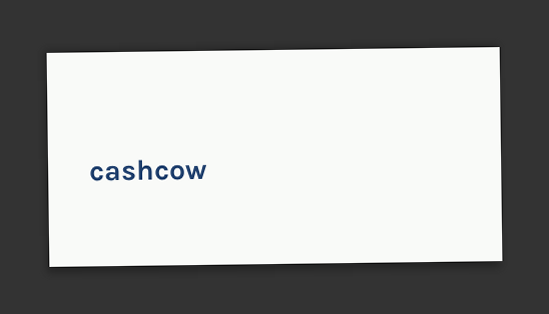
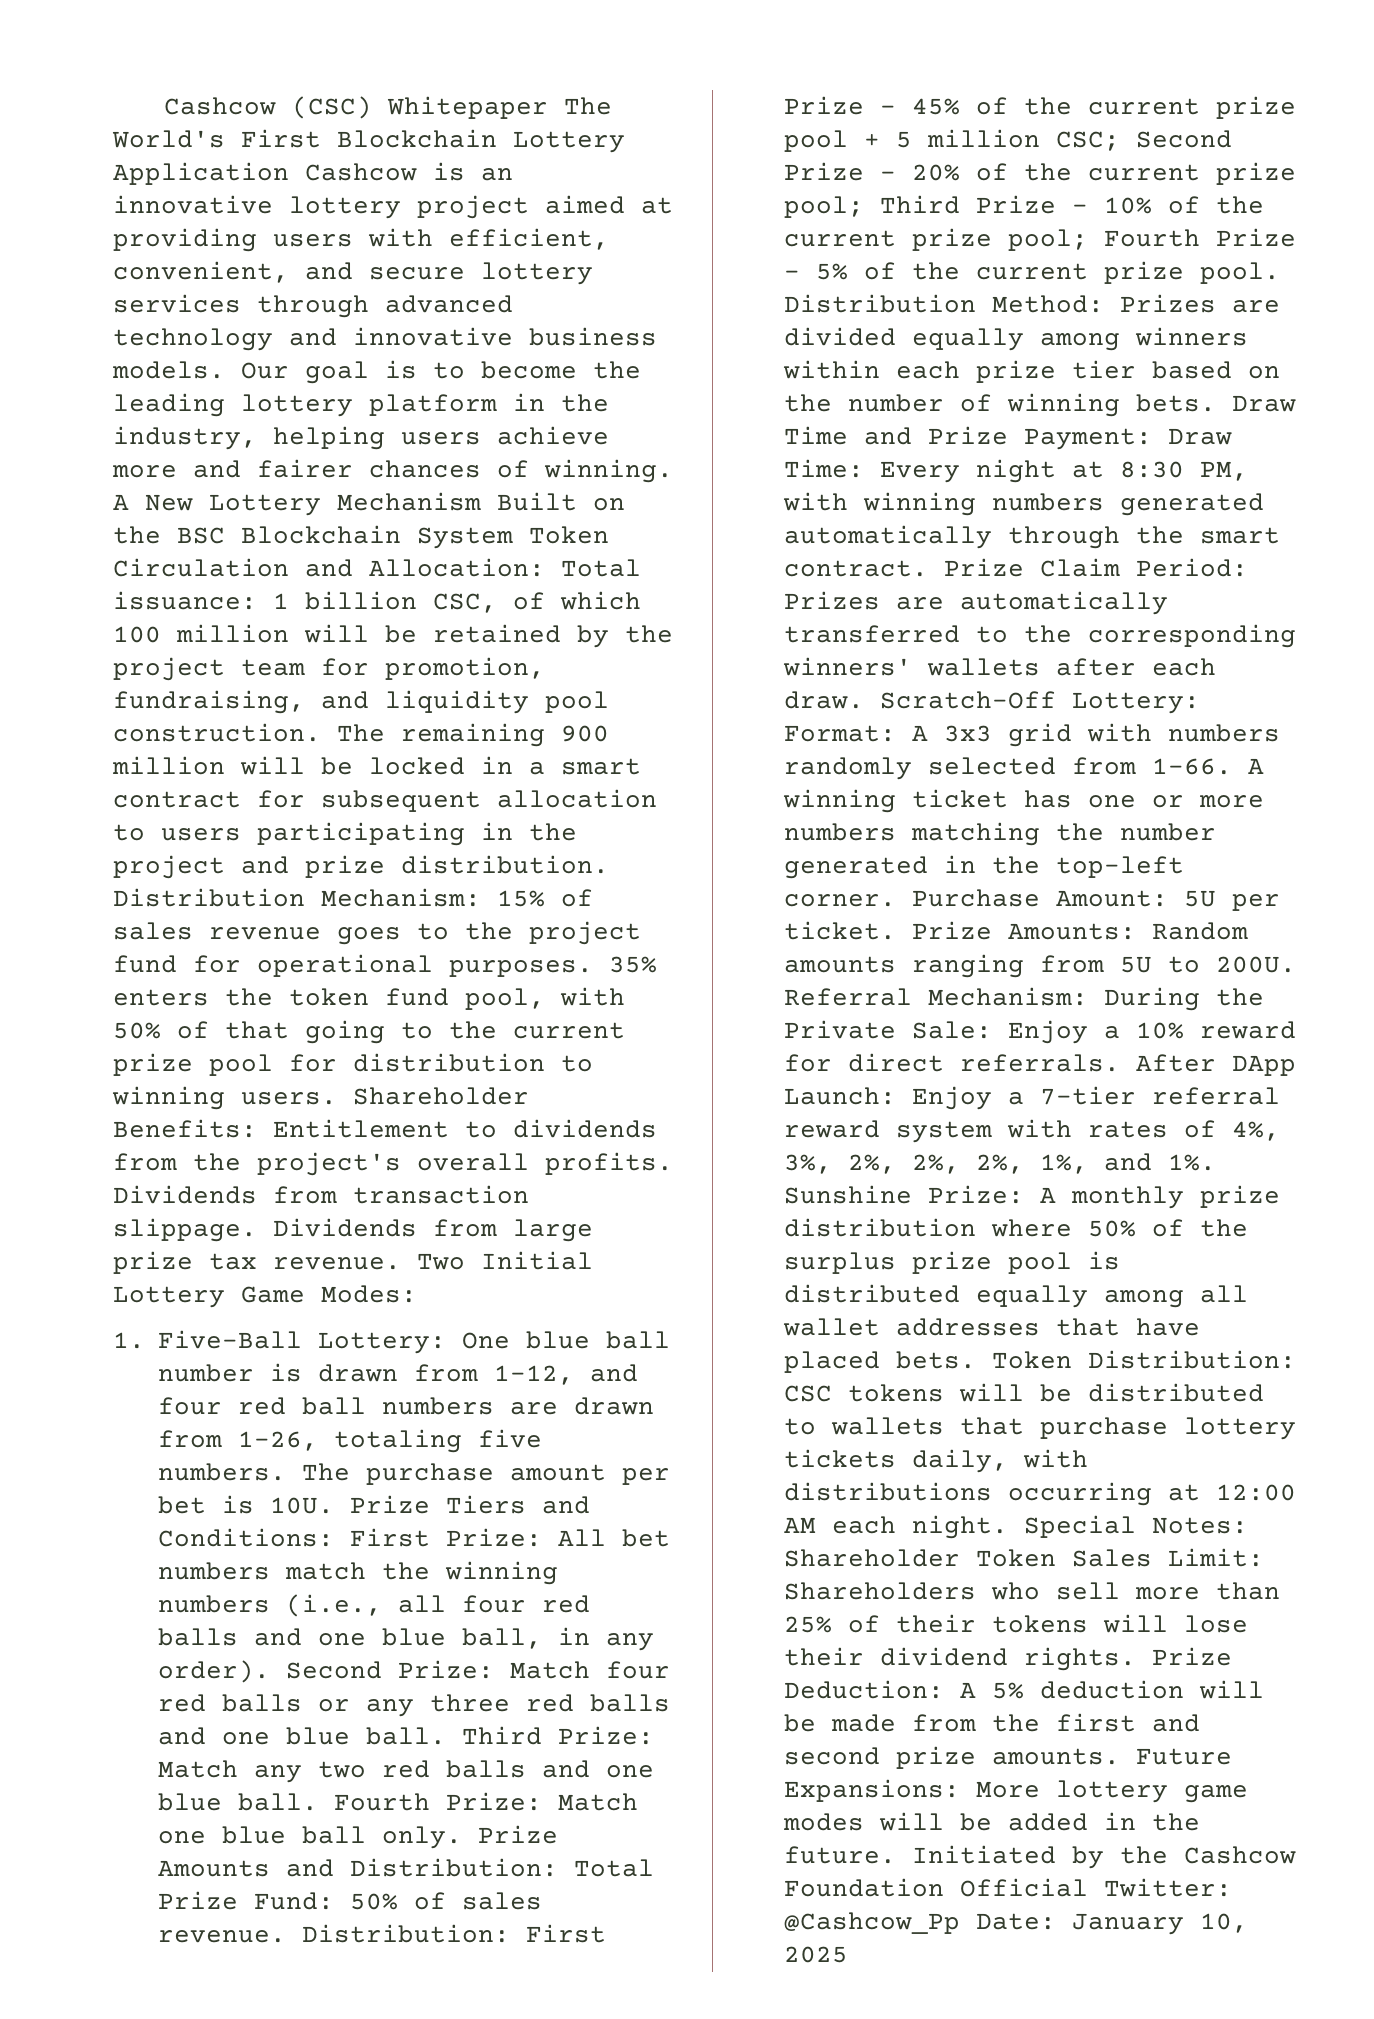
[89,158,208,182] cashcow -> [164,96,613,119] [112,129,625,153] [113,162,513,185] [113,195,673,219] [113,228,609,252] [113,261,593,285] [113,294,513,318] [113,327,657,351] [112,360,641,384] [113,393,609,417] [113,426,609,450] [112,459,673,483] [113,492,625,516] [113,525,609,549] [113,558,641,577] [113,591,641,613] [113,624,673,648] [113,657,545,681] [113,690,609,714] [113,723,609,747] [112,756,641,775] [113,789,657,812] [113,822,577,846] [113,855,609,879] [113,888,593,907] [113,921,641,945] [113,954,657,977] [113,987,625,1010] [113,1020,625,1044] [113,1053,593,1076] [112,1086,529,1110] [113,1119,657,1138] [113,1152,673,1176] [113,1185,529,1204] [113,1218,593,1242] [113,1251,593,1274] [113,1285,417,1308] [113,1330,670,1354] [158,1363,638,1385] [158,1397,654,1415] [158,1429,542,1453] [158,1463,670,1485] [158,1495,590,1514] [158,1528,670,1547] [158,1561,558,1585] [158,1594,590,1617] [158,1627,654,1651] [158,1660,670,1683] [158,1694,670,1717] [158,1726,654,1745] [158,1760,654,1783] [158,1792,638,1811] [158,1825,558,1849] [158,1858,654,1877] [158,1891,542,1910] [158,1924,606,1943] [784,96,1296,119] [784,129,1232,152] [784,162,1296,185] [784,195,1264,218] [784,228,1296,251] [784,261,1280,284] [784,294,1280,313] [784,327,1248,351] [783,360,1280,383] [784,393,1296,417] [784,426,1232,450] [784,459,1248,483] [783,492,1264,516] [784,525,1280,549] [784,558,1248,577] [784,591,1168,615] [784,624,1296,648] [783,657,1216,676] [784,691,1200,714] [784,723,1280,747] [784,757,1264,780] [783,789,1264,813] [784,822,1216,846] [784,855,1184,879] [784,889,1280,911] [784,921,1248,940] [784,954,1296,978] [784,987,1264,1011] [784,1020,1296,1044] [784,1053,1296,1076] [784,1086,1280,1110] [784,1119,1280,1143] [784,1153,1216,1174] [784,1185,1280,1209] [784,1218,1248,1237] [784,1251,1120,1274] [784,1284,1248,1308] [783,1318,1200,1336] [784,1350,1296,1373] [784,1383,1264,1402] [784,1417,1296,1440] [784,1449,1088,1473] [784,1482,1296,1506] [784,1515,1248,1539] [784,1548,1264,1567] [784,1582,1280,1600] [784,1614,1248,1633] [784,1647,1232,1671] [784,1680,1264,1699] [784,1713,1200,1732] [784,1746,1232,1769] [784,1779,1248,1803] [783,1812,1200,1831] [784,1845,1296,1869] [784,1878,1232,1897] [784,1912,1248,1935] [784,1946,848,1963] Cashcow (CSC) Whitepaper The World's First Blockchain Lottery Application Cashcow is an innovative lottery project aimed at providing users with efficient, convenient, and secure lottery services through advanced technology and innovative business models. Our goal is to become the leading lottery platform in the industry, helping users achieve more and fairer chances of winning. A New Lottery Mechanism Built on the BSC Blockchain System Token Circulation and Allocation: Total issuance: 1 billion CSC, of which 100 million will be retained by the project team for promotion, fundraising, and liquidity pool construction. The remaining 900 million will be locked in a smart contract for subsequent allocation to users participating in the project and prize distribution. Distribution Mechanism: 15% of sales revenue goes to the project fund for operational purposes. 35% enters the token fund pool, with 50% of that going to the current prize pool for distribution to winning users. Shareholder Benefits: Entitlement to dividends from the project's overall profits. Dividends from transaction slippage. Dividends from large prize tax revenue. Two Initial Lottery Game Modes: // 1. Five-Ball Lottery: One blue ball number is drawn from 1-12, and four red ball numbers are drawn from 1-26, totaling five numbers. The purchase amount per bet is 10U. Prize Tiers and Conditions: First Prize: All bet numbers match the winning numbers (i.e., all four red balls and one blue ball, in any order). Second Prize: Match four red balls or any three red balls and one blue ball. Third Prize: Match any two red balls and one blue ball. Fourth Prize: Match one blue ball only. Prize Amounts and Distribution: Total Prize Fund: 50% of sales revenue. Distribution: First Prize - 45% of the current prize pool + 5 million CSC; Second Prize - 20% of the current prize pool; Third Prize - 10% of the current prize pool; Fourth Prize - 5% of the current prize pool. Distribution Method: Prizes are divided equally among winners within each prize tier based on the number of winning bets. Draw Time and Prize Payment: Draw Time: Every night at 8:30 PM, with winning numbers generated automatically through the smart contract. Prize Claim Period: Prizes are automatically transferred to the corresponding winners' wallets after each draw. Scratch-Off Lottery: Format: A 3x3 grid with numbers randomly selected from 1-66. A winning ticket has one or more numbers matching the number generated in the top-left corner. Purchase Amount: 5U per ticket. Prize Amounts: Random amounts ranging from 5U to 200U. Referral Mechanism: During the Private Sale: Enjoy a 10% reward for direct referrals. After DApp Launch: Enjoy a 7-tier referral reward system with rates of 4%, 3%, 2%, 2%, 2%, 1%, and 1%. Sunshine Prize: A monthly prize distribution where 50% of the surplus prize pool is distributed equally among all wallet addresses that have placed bets. Token Distribution: CSC tokens will be distributed to wallets that purchase lottery tickets daily, with distributions occurring at 12:00 AM each night. Special Notes: Shareholder Token Sales Limit: Shareholders who sell more than 25% of their tokens will lose their dividend rights. Prize Deduction: A 5% deduction will be made from the first and second prize amounts. Future Expansions: More lottery game modes will be added in the future. Initiated by the Cashcow Foundation Official Twitter: @Cashcow_Pp Date: January 10, 2025

